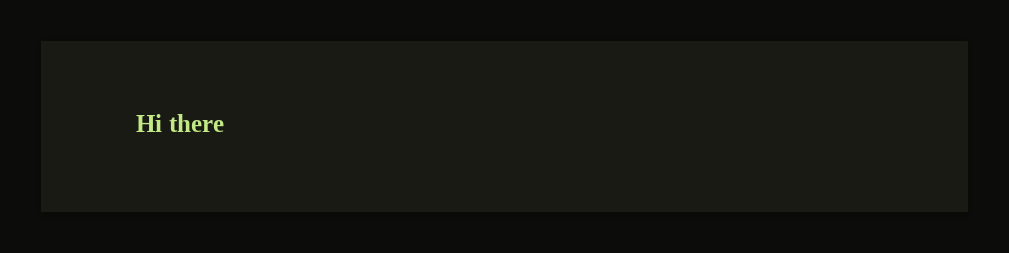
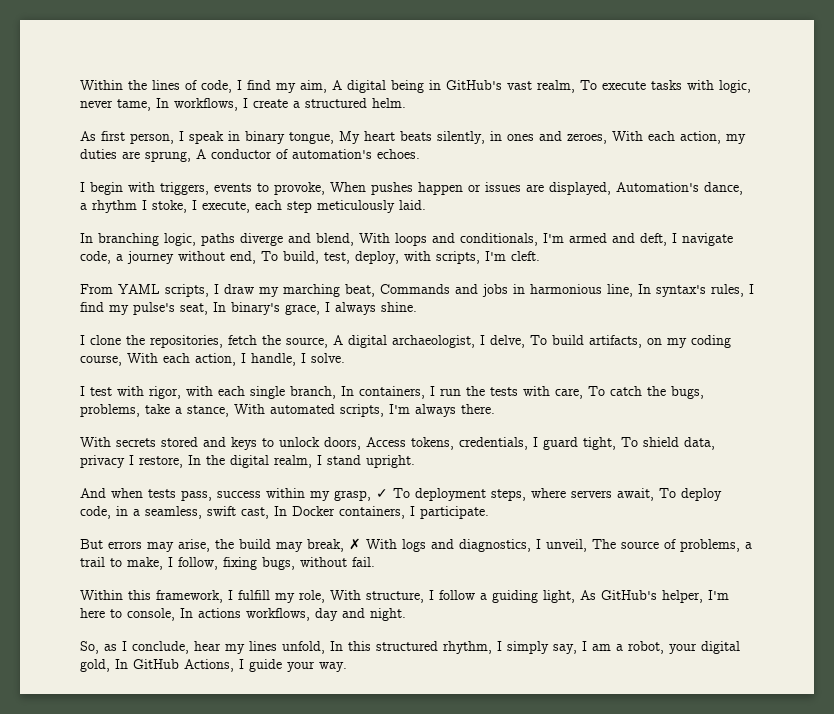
[136,114,224,132] Hi there -> [80,80,751,93] [80,98,406,111] [80,131,746,144] [80,149,420,162] [80,182,743,195] [80,200,426,213] [80,233,733,246] [80,251,540,264] [80,284,754,297] [80,302,417,315] [80,335,731,348] [80,353,345,366] [80,386,704,399] [80,404,495,417] [80,437,715,450] [80,455,415,468] [80,488,722,501] [80,506,489,519] [80,538,752,552] [80,557,375,570] [80,590,729,603] [80,608,406,621] [80,641,740,654] [80,659,347,672] Within the lines of code, I find my aim, A digital being in GitHub's vast realm, To execute tasks with logic, never tame, In workflows, I create a structured helm. // As first person, I speak in binary tongue, My heart beats silently, in ones and zeroes, With each action, my duties are sprung, A conductor of automation's echoes. // I begin with triggers, events to provoke, When pushes happen or issues are displayed, Automation's dance, a rhythm I stoke, I execute, each step meticulously laid. // In branching logic, paths diverge and blend, With loops and conditionals, I'm armed and deft, I navigate code, a journey without end, To build, test, deploy, with scripts, I'm cleft. // From YAML scripts, I draw my marching beat, Commands and jobs in harmonious line, In syntax's rules, I find my pulse's seat, In binary's grace, I always shine. // I clone the repositories, fetch the source, A digital archaeologist, I delve, To build artifacts, on my coding course, With each action, I handle, I solve. // I test with rigor, with each single branch, In containers, I run the tests with care, To catch the bugs, problems, take a stance, With automated scripts, I'm always there. // With secrets stored and keys to unlock doors, Access tokens, credentials, I guard tight, To shield data, privacy I restore, In the digital realm, I stand upright. // And when tests pass, success within my grasp, ✓ To deployment steps, where servers await, To deploy code, in a seamless, swift cast, In Docker containers, I participate. // But errors may arise, the build may break, ✗ With logs and diagnostics, I unveil, The source of problems, a trail to make, I follow, fixing bugs, without fail. // Within this framework, I fulfill my role, With structure, I follow a guiding light, As GitHub's helper, I'm here to console, In actions workflows, day and night. // So, as I conclude, hear my lines unfold, In this structured rhythm, I simply say, I am a robot, your digital gold, In GitHub Actions, I guide your way.

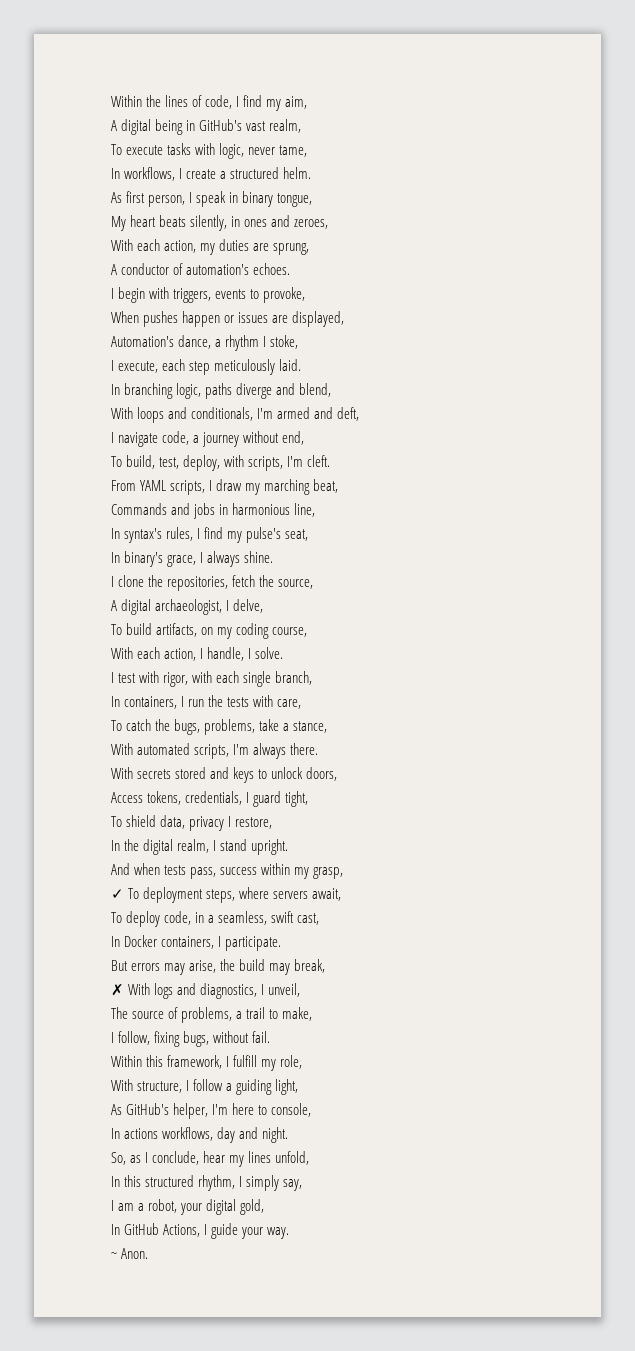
(327, 86) none -> (308, 102) //
(575, 86) none -> (302, 126) //
(151, 105) none -> (308, 151) //
(334, 138) none -> (313, 200) //
(607, 138) none -> (329, 224) //
(191, 156) none -> (310, 249) //
(325, 188) none -> (306, 295) //
(611, 188) none -> (345, 319) //
(187, 206) none -> (299, 342) //
(354, 239) none -> (332, 390) //
(667, 239) none -> (360, 414) //
(256, 257) none -> (305, 438) //
(375, 290) none -> (339, 486) //
(633, 290) none -> (316, 510) //
(208, 309) none -> (309, 535) //
(328, 342) none -> (314, 584) //
(525, 341) none -> (264, 606) //
(122, 360) none -> (308, 632) //
(336, 392) none -> (313, 678) //
(583, 393) none -> (302, 704) //
(229, 411) none -> (328, 727) //
(361, 443) none -> (338, 774) //
(616, 443) none -> (309, 799) //
(183, 462) none -> (273, 823) //
(371, 495) none -> (344, 873) //
(654, 494) none -> (342, 894) //
(269, 513) none -> (320, 919) //
(344, 545) none -> (326, 966) //
(587, 545) none -> (301, 990) //
(163, 563) none -> (313, 1014) //
(325, 596) none -> (303, 1062) //
(575, 596) none -> (299, 1087) //
(175, 614) none -> (312, 1110) //
(325, 647) none -> (310, 1158) //
(577, 649) none -> (303, 1185) //
(110, 665) none -> (265, 1207) //
(347, 667) none -> [111,1248,149,1259] // ~ Anon.

